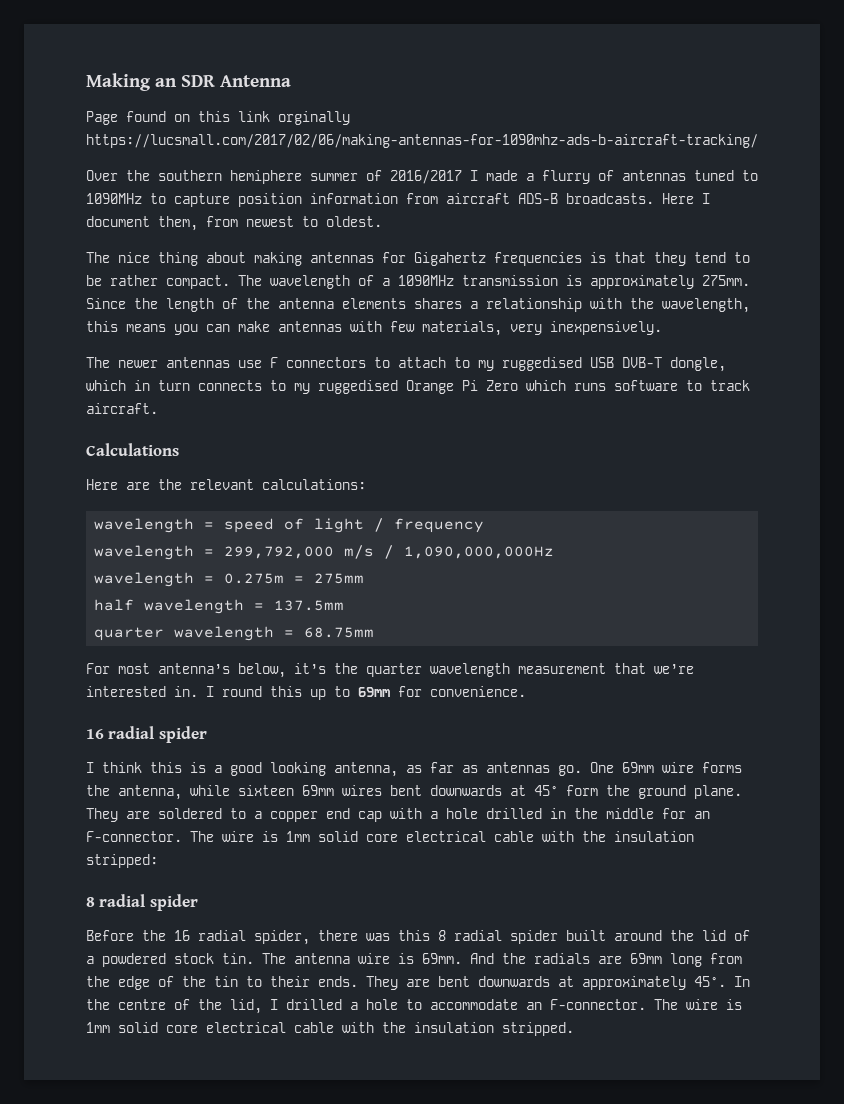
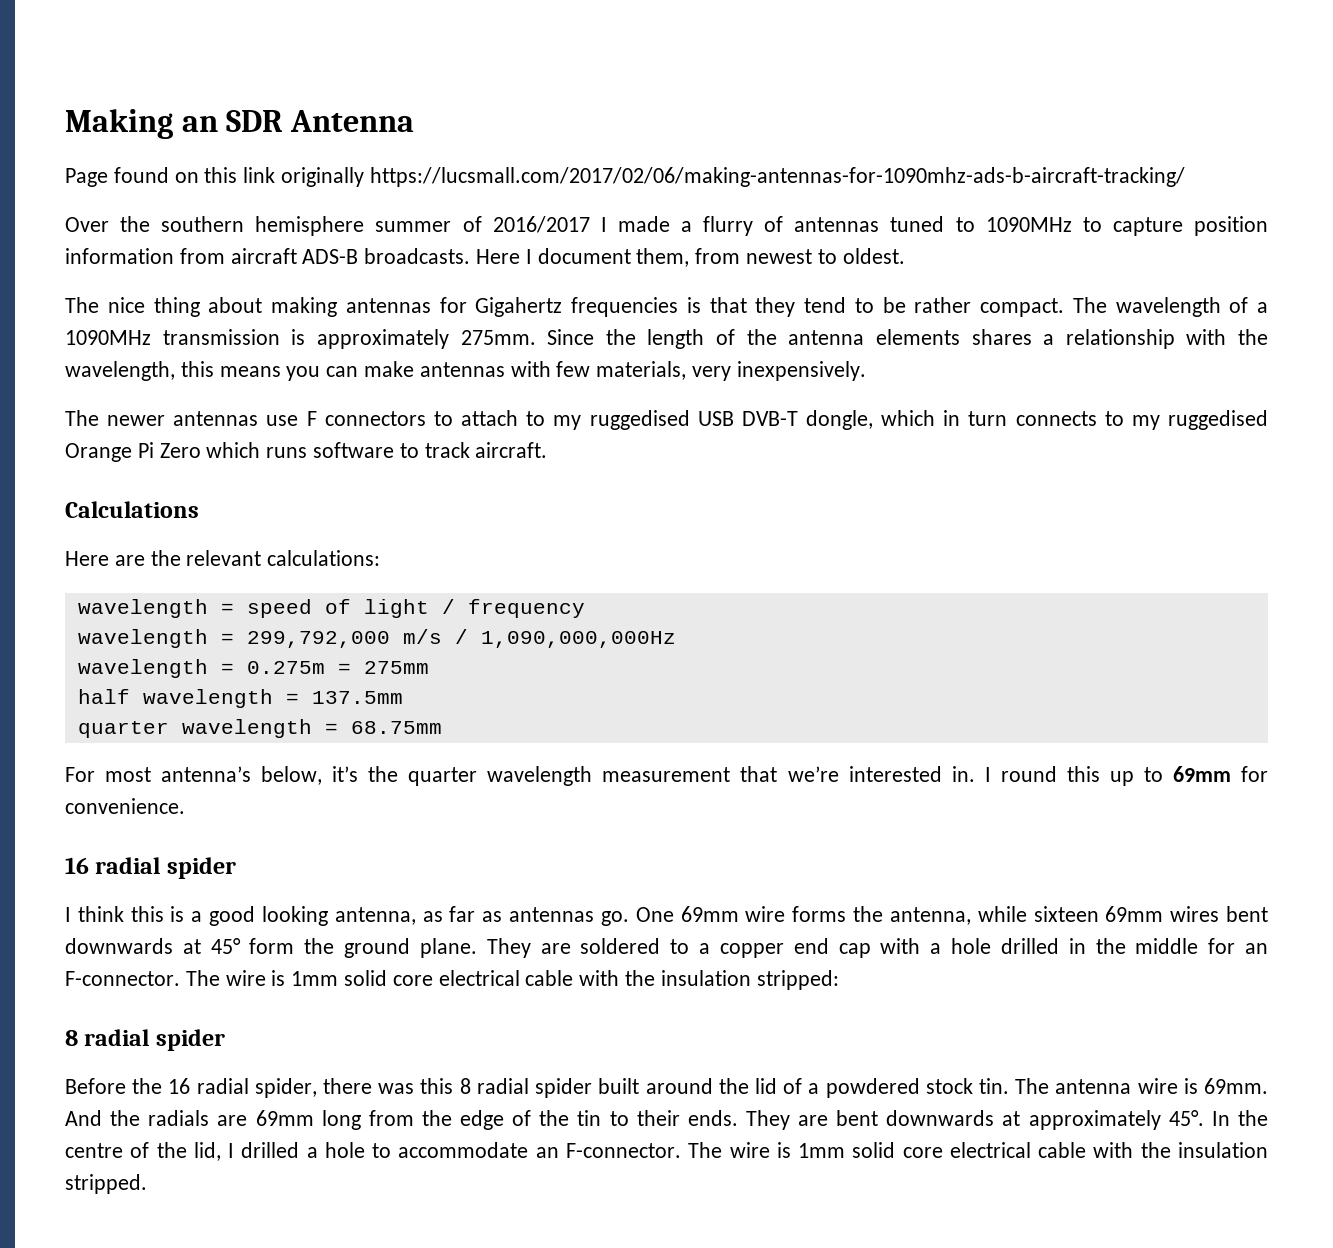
[278,111,350,125] orginally -> [281,167,365,187] originally
[230,170,302,184] hemiphere -> [255,216,365,236] hemisphere

